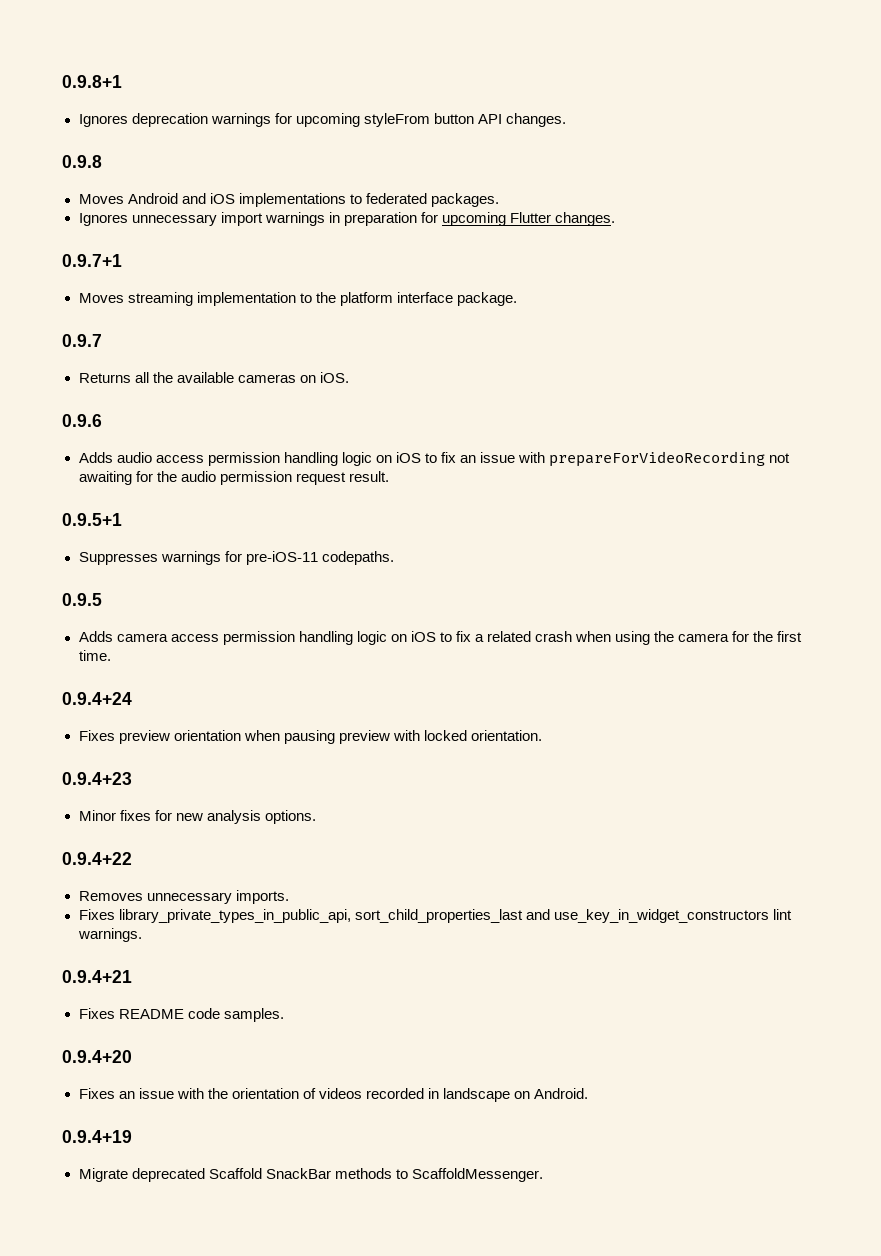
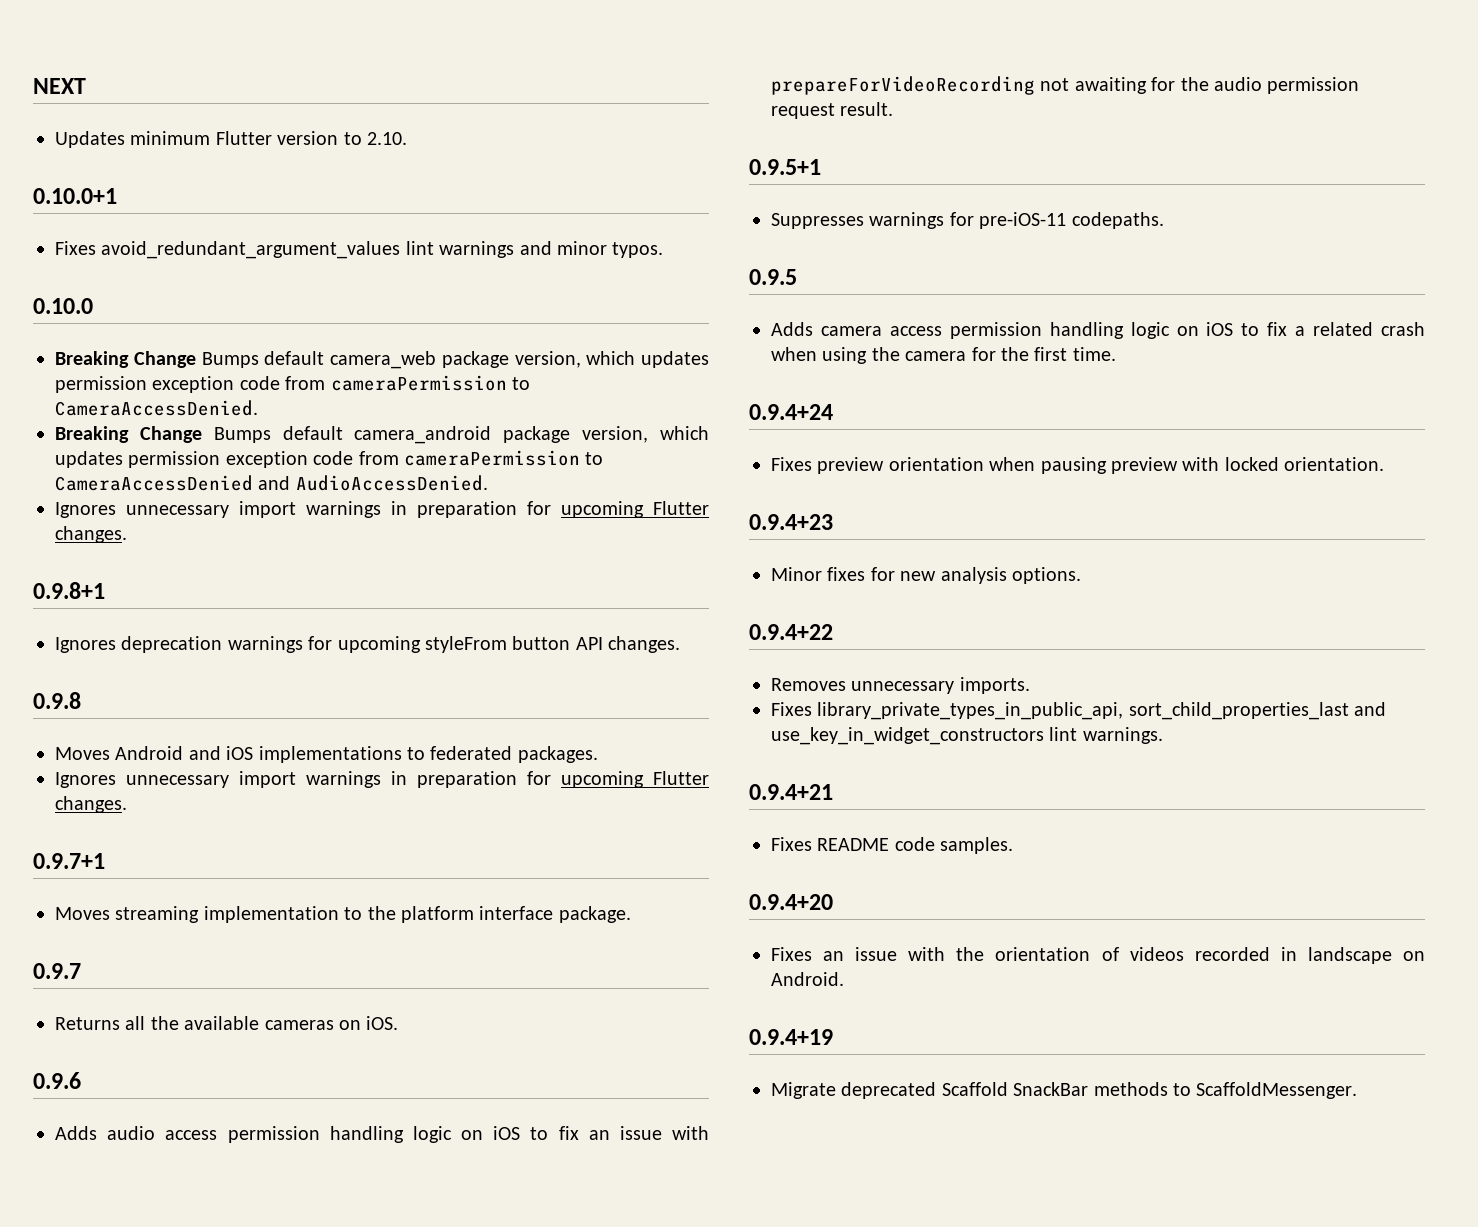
(62, 81) none -> [33,78,86,94] [55,131,407,148] [33,188,117,204] [55,241,664,259] [33,298,93,314] [55,351,709,369] [55,375,530,393] [55,400,258,416] [55,426,709,444] [55,450,604,468] [55,475,488,491] [55,501,709,518] [55,526,127,543] NEXT // Updates minimum Flutter version to 2.10. // 0.10.0+1 // Fixes avoid_redundant_argument_values lint warnings and minor typos. // 0.10.0 // Breaking Change Bumps default camera_web package version, which updates permission exception code from cameraPermission to CameraAccessDenied. // Breaking Change Bumps default camera_android package version, which updates permission exception code from cameraPermission to CameraAccessDenied and AudioAccessDenied. // Ignores unnecessary import warnings in preparation for upcoming Flutter changes. //

